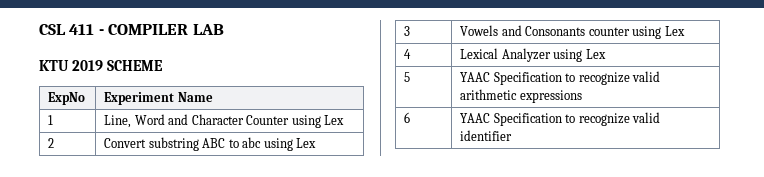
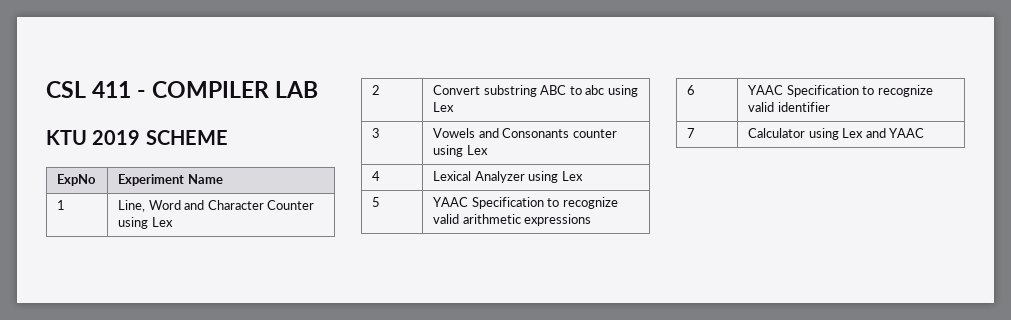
(513, 135) none -> [687,128,696,138] [748,128,925,140] // 7 | Calculator using Lex and YAAC

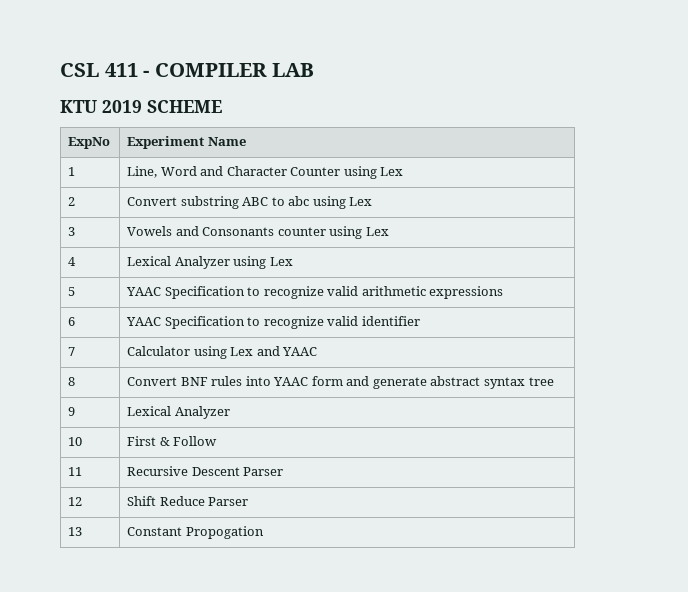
(925, 133) none -> [68,377,76,386] [127,376,554,389] [68,407,76,416] [127,406,230,419] [68,437,83,446] [127,436,218,446] [68,467,83,476] [127,466,284,476] [68,497,83,506] [127,496,249,506] [68,527,83,536] [127,526,264,539] // 8 | Convert BNF rules into YAAC form and generate abstract syntax tree // 9 | Lexical Analyzer // 10 | First & Follow // 11 | Recursive Descent Parser // 12 | Shift Reduce Parser // 13 | Constant Propogation

